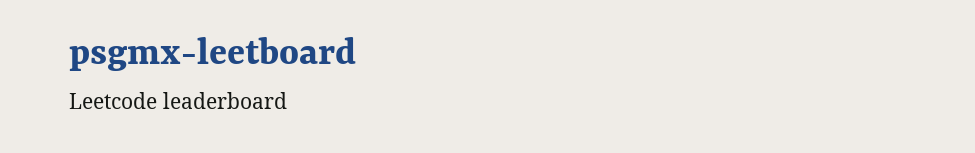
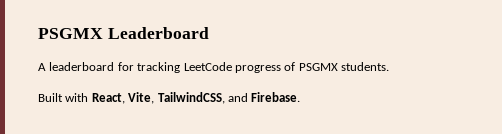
[69,37,356,71] [69,92,287,109] psgmx-leetboard // Leetcode leaderboard -> [38,27,209,39] [38,62,389,73] [38,92,301,104] PSGMX Leaderboard // A leaderboard for tracking LeetCode progress of PSGMX students. // Built with React, Vite, TailwindCSS, and Firebase.

